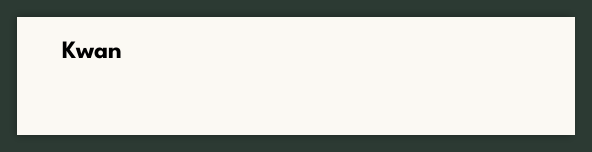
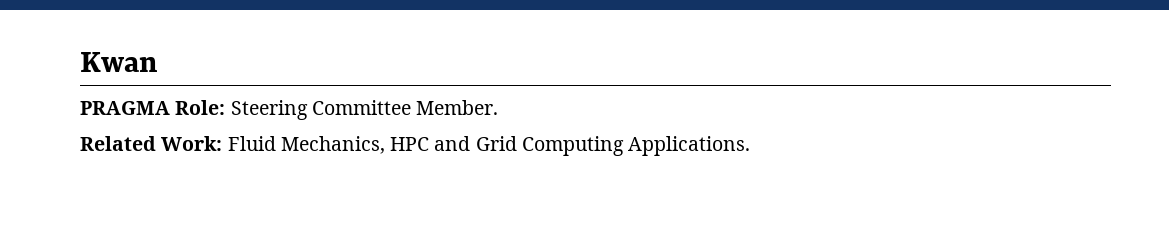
(122, 50) none -> [80,100,499,120] [80,136,751,156] // PRAGMA Role: Steering Committee Member. // Related Work: Fluid Mechanics, HPC and Grid Computing Applications.

